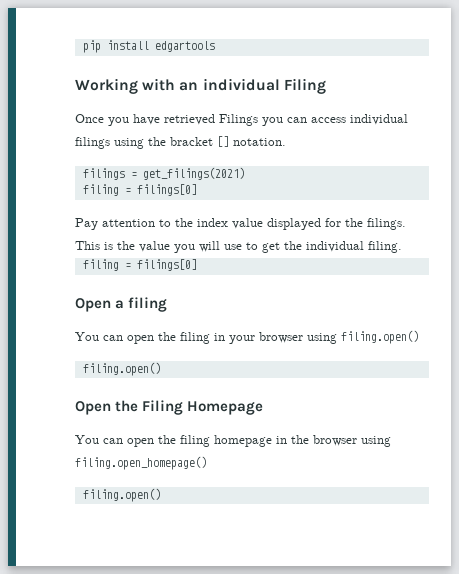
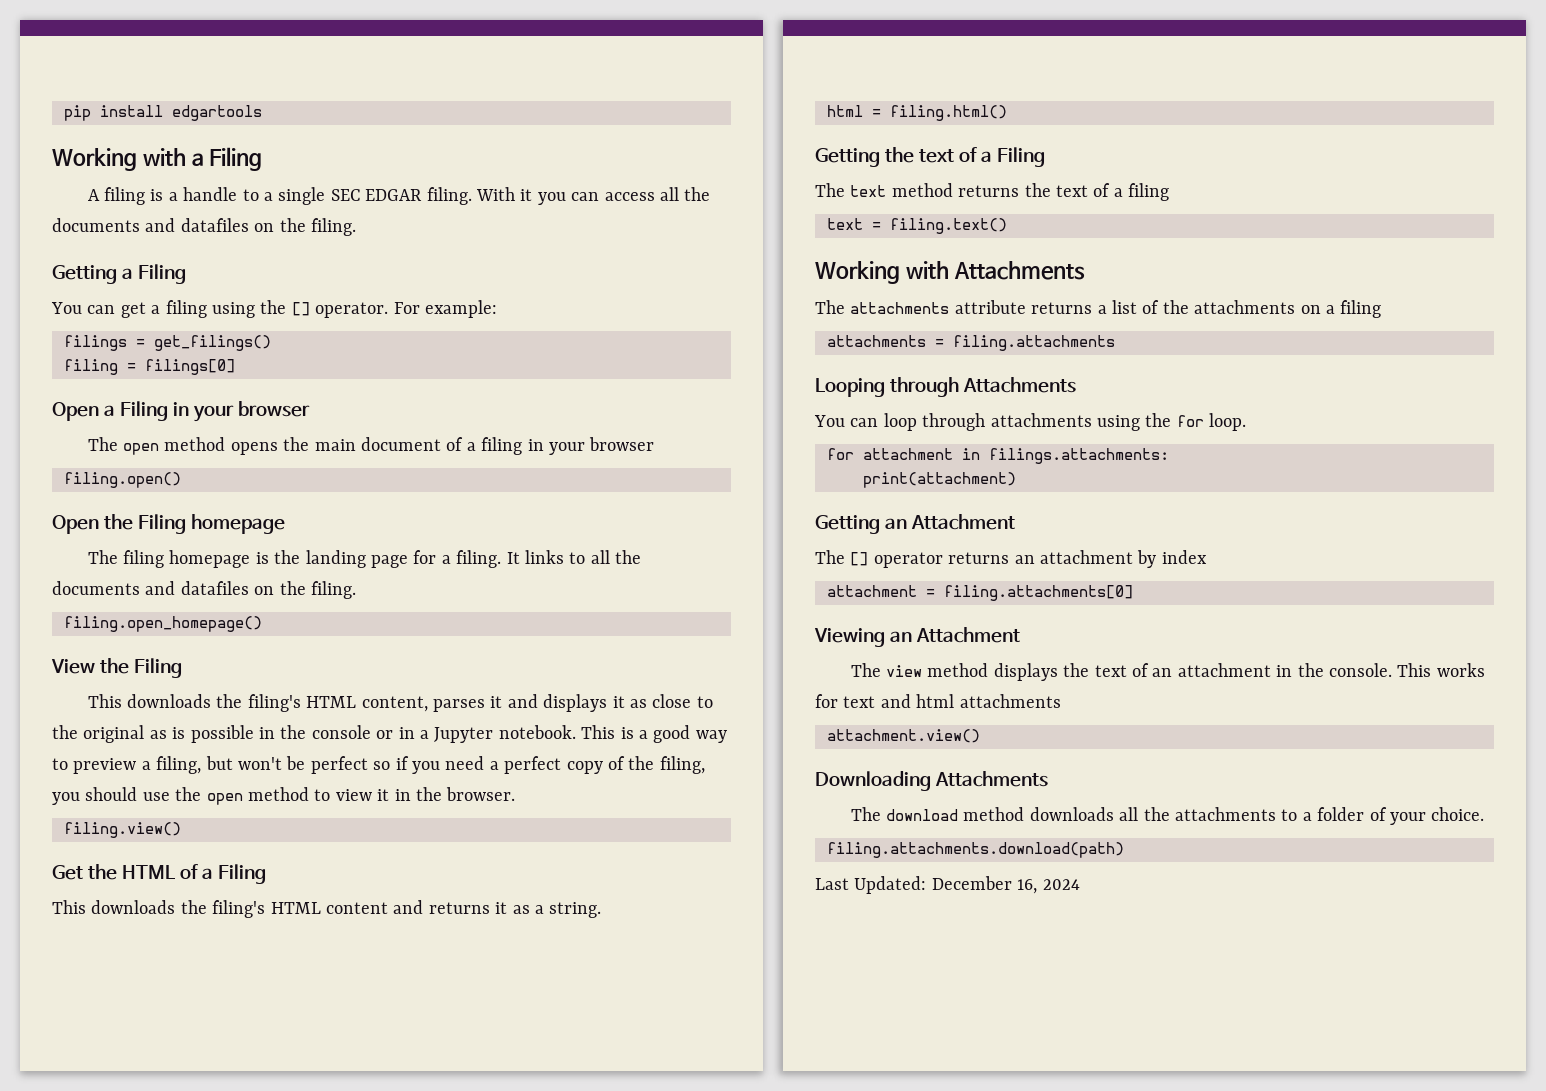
[179,78,326,94] [75,114,408,126] [75,136,286,149] [82,167,245,180] [82,184,197,196] [75,218,406,230] [75,241,402,253] an individual Filing // Once you have retrieved Filings you can access individual filings using the bracket [] notation. // filings = get_filings(2021) // filing = filings[0] // Pay attention to the index value displayed for the filings. This is the value you will use to get the individual filing. -> [191,147,263,171] [87,187,711,205] [52,218,356,236] [52,264,186,284] [51,300,497,318] [64,335,271,351] a Filing // A filing is a handle to a single SEC EDGAR filing. With it you can access all the documents and datafiles on the filing. // Getting a Filing // You can get a filing using the [] operator. For example: // filings = get_filings()
[128,297,168,312] [75,332,176,344] filing // You can open the -> [119,401,310,422] [87,437,476,455] Filing in your browser // The open method opens the main document of a
[307,330,419,344] using filing.open() -> (655, 444) none
[187,401,264,415] [75,435,391,447] [75,456,207,470] [82,488,161,502] Homepage // You can open the filing homepage in the browser using filing.open_homepage() // filing.open() -> [190,514,285,534] [87,550,642,568] [52,581,356,599] [64,616,262,632] [51,658,182,678] [87,694,713,712] [52,725,727,743] [52,756,705,774] [52,787,516,805] [64,822,181,838] [52,864,266,884] [52,900,602,918] [827,105,1007,121] [815,147,1045,167] [815,183,1170,201] [827,218,1007,234] [815,261,1085,284] [815,300,1382,318] [827,335,1115,351] [815,377,1076,397] [814,413,1247,431] [827,448,1169,464] [863,472,1016,488] [815,514,1015,534] [815,550,1207,568] [827,585,1133,601] [814,627,1020,647] [850,663,1485,681] [815,694,1061,708] [827,729,980,743] [815,771,1048,791] [850,807,1485,825] [827,842,1124,858] [815,876,1080,894] homepage // The filing homepage is the landing page for a filing. It links to all the documents and datafiles on the filing. // filing.open_homepage() // View the Filing // This downloads the filing's HTML content, parses it and displays it as close to the original as is possible in the console or in a Jupyter notebook. This is a good way to preview a filing, but won't be perfect so if you need a perfect copy of the filing, you should use the open method to view it in the browser. // filing.view() // Get the HTML of a Filing // This downloads the filing's HTML content and returns it as a string. // html = filing.html() // Getting the text of a Filing // The text method returns the text of a filing // text = filing.text() // Working with Attachments // The attachments attribute returns a list of the attachments on a filing // attachments = filing.attachments // Looping through Attachments // You can loop through attachments using the for loop. // for attachment in filings.attachments: // print(attachment) // Getting an Attachment // The [] operator returns an attachment by index // attachment = filing.attachments[0] // Viewing an Attachment // The view method displays the text of an attachment in the console. This works for text and html attachments // attachment.view() // Downloading Attachments // The download method downloads all the attachments to a folder of your choice. // filing.attachments.download(path) // Last Updated: December 16, 2024

